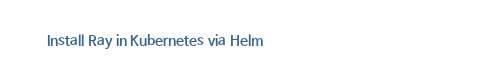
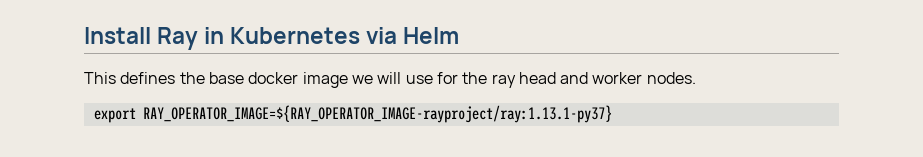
(263, 40) none -> [84,72,696,88] [93,105,612,123] // This defines the base docker image we will use for the ray head and worker nodes. // export RAY_OPERATOR_IMAGE=${RAY_OPERATOR_IMAGE-rayproject/ray:1.13.1-py37}

